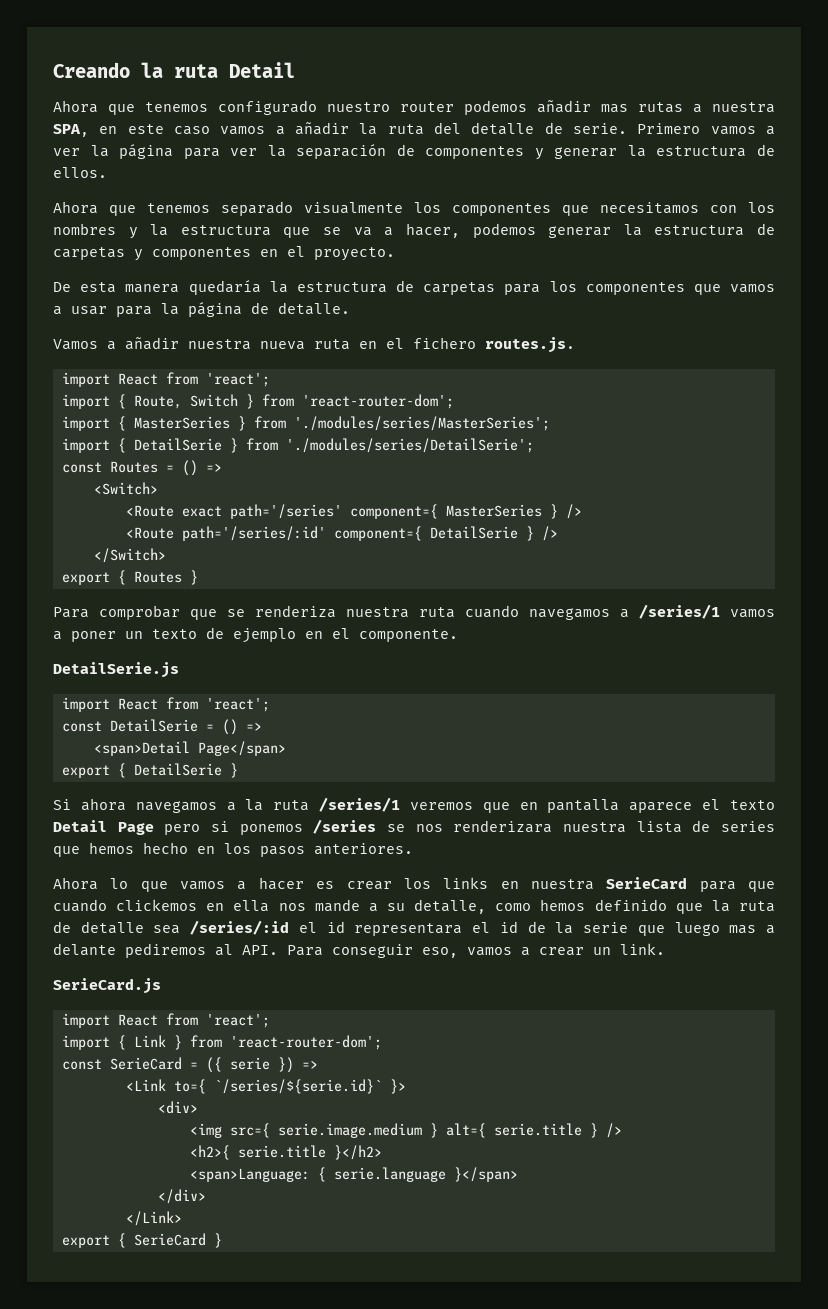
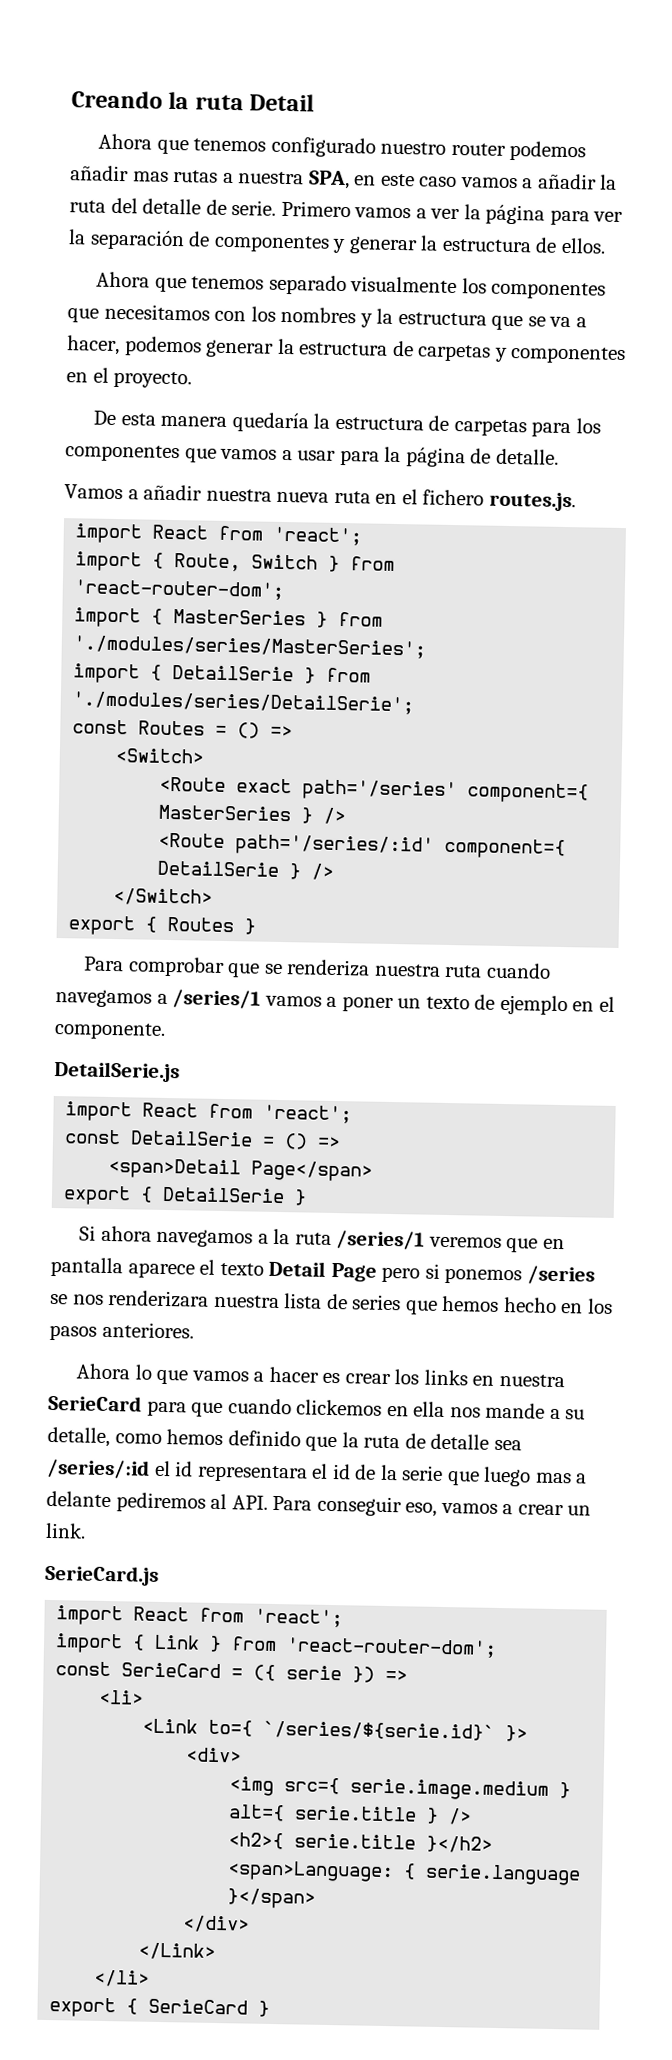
(318, 1064) none -> [98,1689,145,1705] // <li>
(182, 1218) none -> [93,1969,151,1987] // </li>

